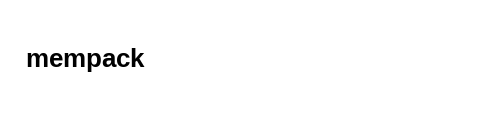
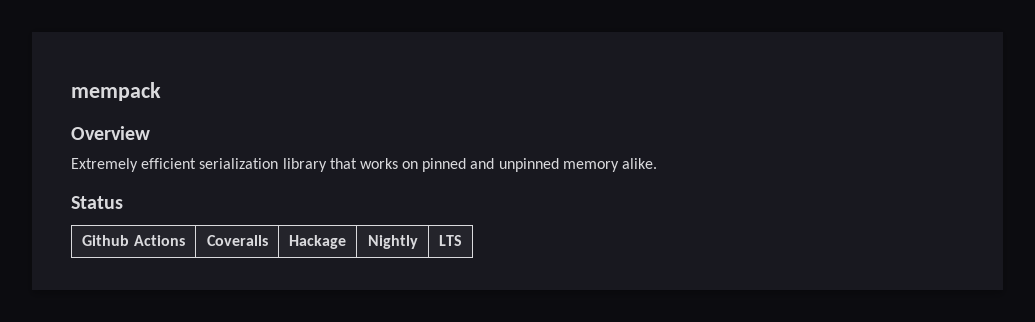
(145, 60) none -> [71,126,150,140] [71,158,658,172] [71,196,123,209] [82,235,185,246] [206,235,268,246] [289,235,346,249] [367,235,418,249] [439,235,462,246] // Overview // Extremely efficient serialization library that works on pinned and unpinned memory alike. // Status // Github Actions | Coveralls | Hackage | Nightly | LTS

